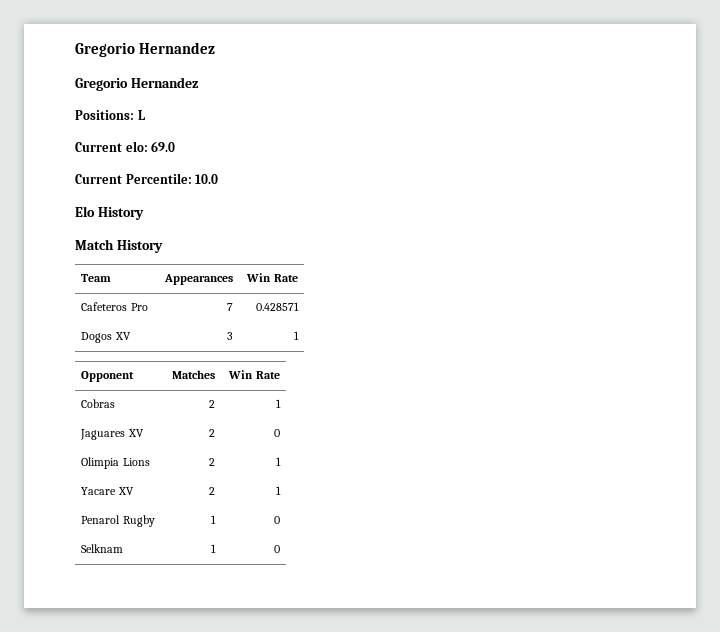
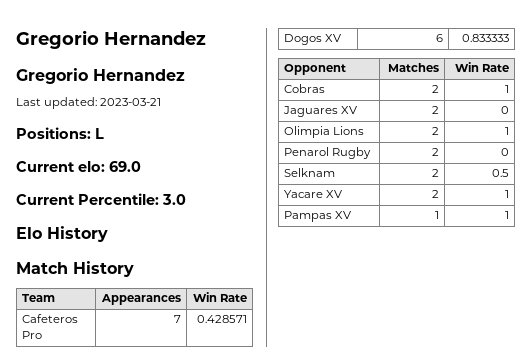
(199, 82) none -> [16,97,162,109] // Last updated: 2023-03-21
[195,174,219,184] 10.0 -> [162,194,186,205] 3.0
[226,332,233,340] [293,331,299,340] 3 | 1 -> [436,34,444,42] [462,34,510,42] 6 | 0.833333
(281, 461) none -> [283,147,372,159] [432,148,440,156] [501,148,510,156] [283,168,335,177] [432,169,440,177] [492,169,510,177] // Penarol Rugby | 2 | 0 // Selknam | 2 | 0.5
[81,515,155,527] [210,515,216,524] [273,516,280,524] [81,544,124,553] [210,544,216,553] [273,545,280,553] Penarol Rugby | 1 | 0 // Selknam | 1 | 0 -> [283,211,352,222] [435,211,440,219] [505,211,510,219] Pampas XV | 1 | 1

